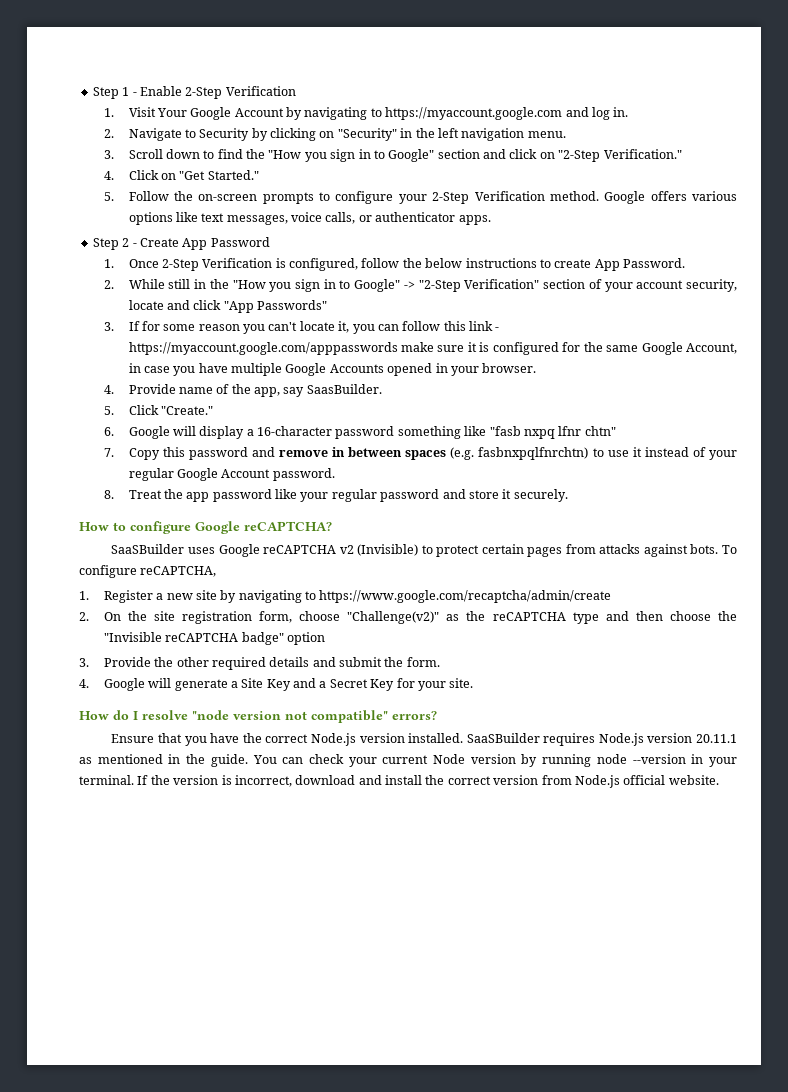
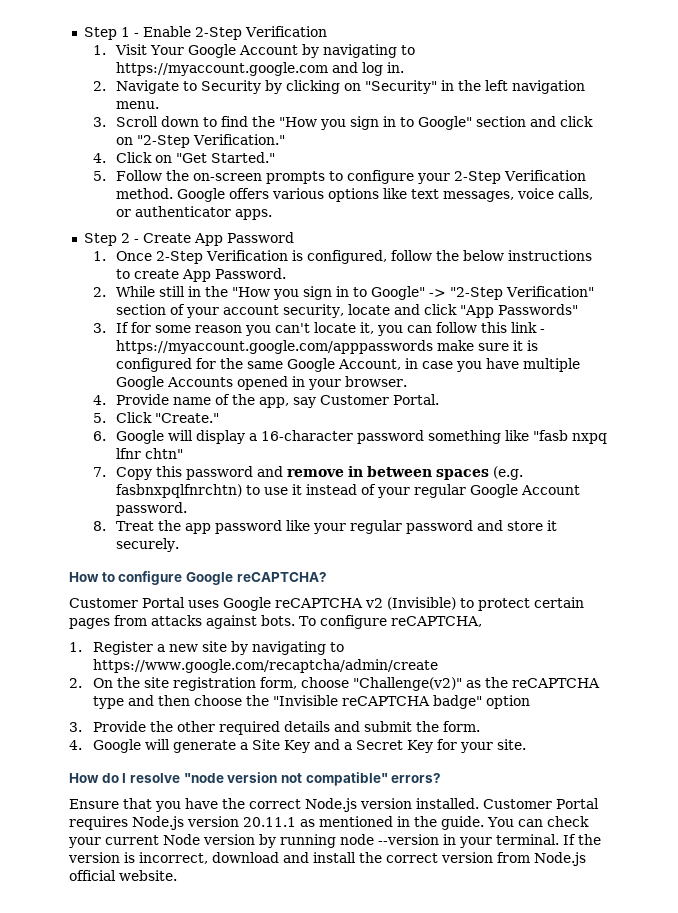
[306,384,382,394] SaasBuilder. -> [320,394,440,405] Customer Portal.
[111,544,185,554] SaaSBuilder -> [69,597,185,608] Customer Portal
[466,733,540,743] SaaSBuilder -> [483,798,599,809] Customer Portal

